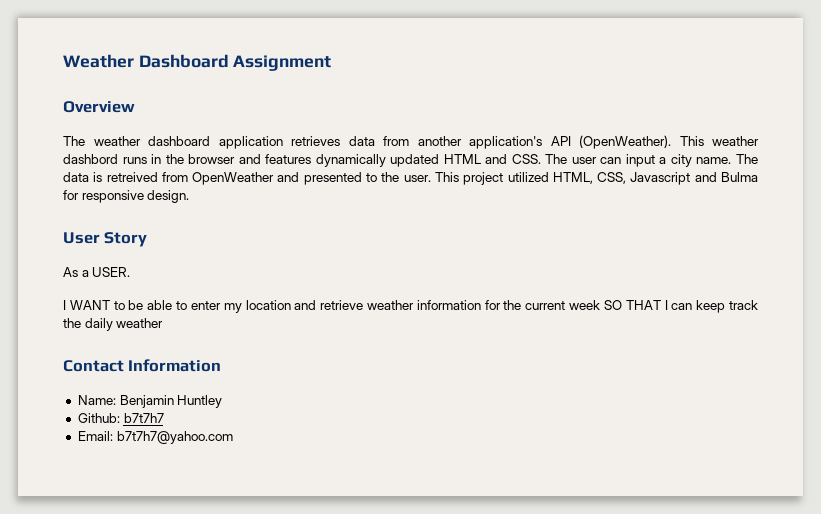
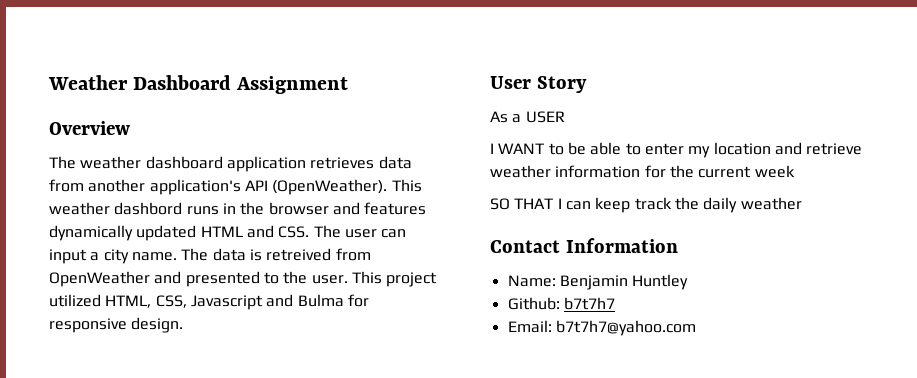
[92,267,131,277] USER. -> [525,111,565,123] USER
(601, 305) none -> (795, 171) //

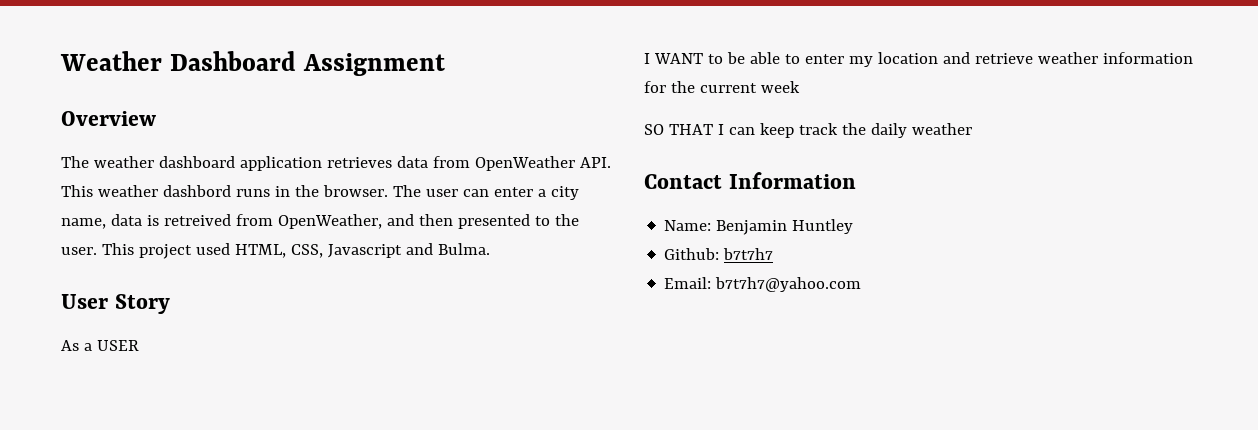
[88,179,388,195] another application's API (OpenWeather). -> [474,156,611,171] OpenWeather API.
[268,202,427,215] [49,225,310,241] browser and features dynamically updated HTML and CSS. -> [322,185,388,197] browser.
[49,249,87,264] input -> [493,187,533,197] enter
[131,248,209,261] name. The -> [61,218,106,229] name,
[49,271,182,287] OpenWeather and -> [277,214,453,229] OpenWeather, and then
[49,294,101,307] utilized -> [195,243,230,255] used
[297,294,369,307] [49,317,184,333] Bulma for responsive design. -> [437,243,490,255] Bulma.

